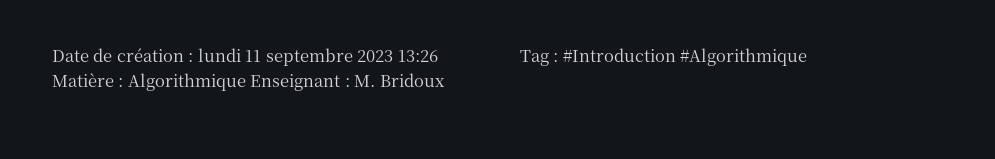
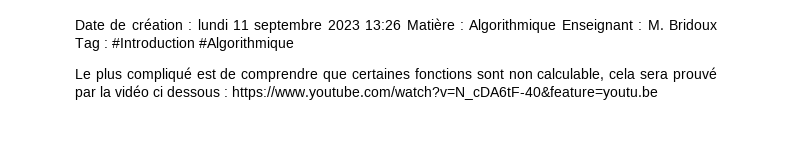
(808, 57) none -> [75,67,717,82] [75,85,658,100] // Le plus compliqué est de comprendre que certaines fonctions sont non calculable, cela sera prouvé par la vidéo ci dessous : https://www.youtube.com/watch?v=N_cDA6tF-40&feature=youtu.be

